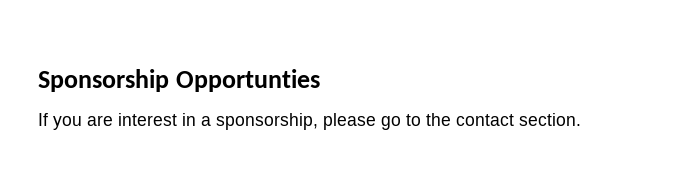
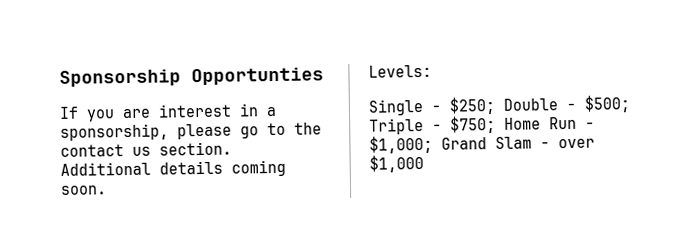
[519,113,581,126] section. -> [132,141,232,156] [60,159,286,177] [60,185,107,195] [368,64,432,78] [368,95,631,116] [369,116,595,135] [369,135,595,154] [369,154,424,173] us section. Additional details coming soon. // Levels: // Single - $250; Double - $500; Triple - $750; Home Run - $1,000; Grand Slam - over $1,000

